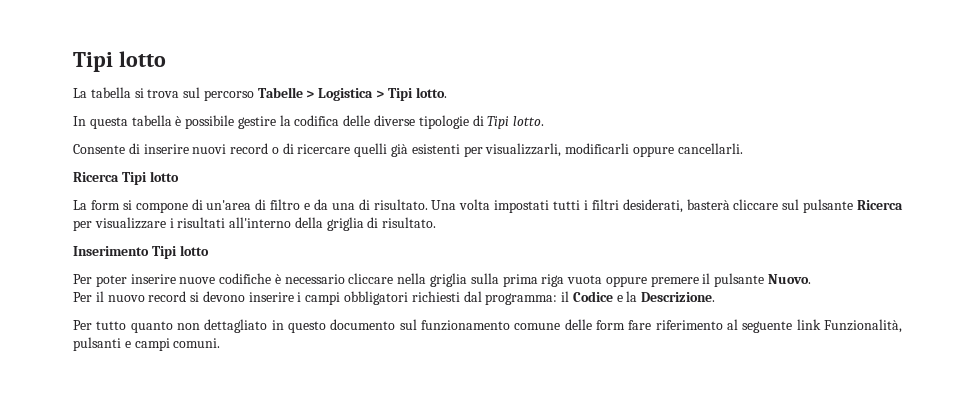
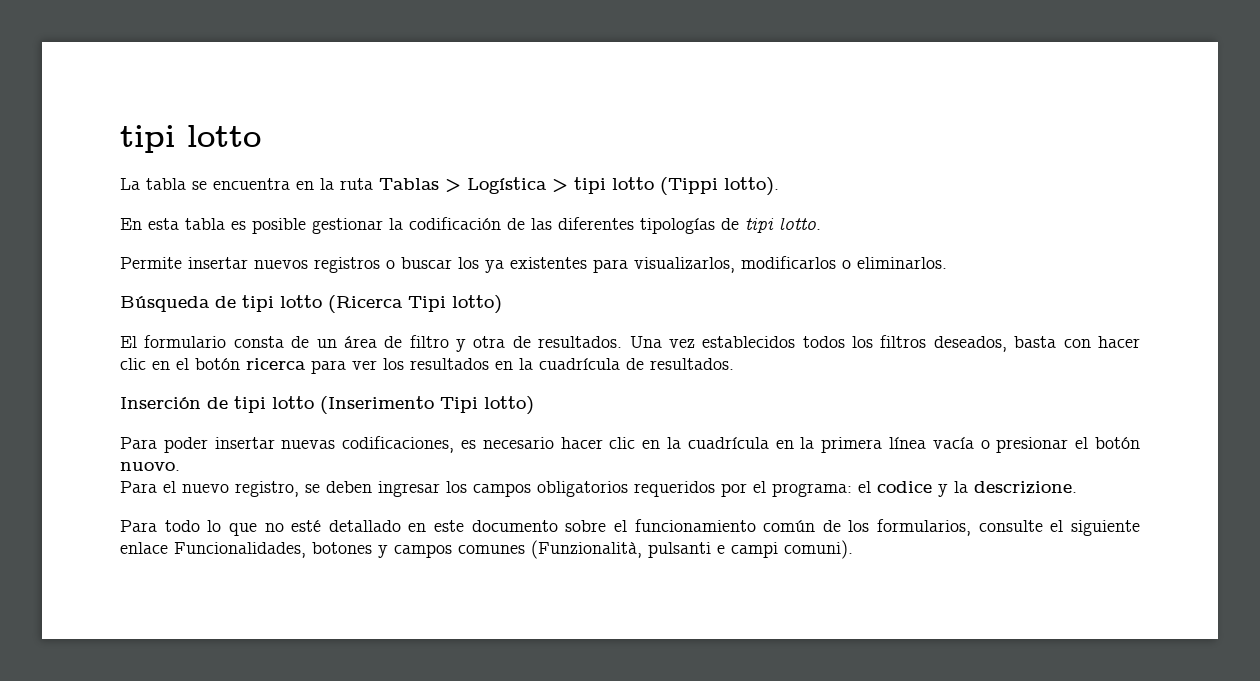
[73,51,166,72] [73,87,447,101] [73,115,545,129] [73,143,743,157] [73,171,179,185] [73,199,903,213] [73,217,437,231] [73,245,209,259] [73,273,812,287] [73,291,716,305] [73,319,903,333] Tipi lotto // La tabella si trova sul percorso Tabelle > Logistica > Tipi lotto. // In questa tabella è possibile gestire la codifica delle diverse tipologie di Tipi lotto. // Consente di inserire nuovi record o di ricercare quelli già esistenti per visualizzarli, modificarli oppure cancellarli. // Ricerca Tipi lotto // La form si compone di un'area di filtro e da una di risultato. Una volta impostati tutti i filtri desiderati, basterà cliccare sul pulsante Ricerca per visualizzare i risultati all'interno della griglia di risultato. // Inserimento Tipi lotto // Per poter inserire nuove codifiche è necessario cliccare nella griglia sulla prima riga vuota oppure premere il pulsante Nuovo. // Per il nuovo record si devono inserire i campi obbligatori richiesti dal programma: il Codice e la Descrizione. // Per tutto quanto non dettagliato in questo documento sul funzionamento comune delle form fare riferimento al seguente link Funzionalità, -> [120,125,261,153] [120,177,779,196] [120,217,821,234] [120,256,947,273] [120,295,502,314] [120,335,1141,352] [120,358,734,374] [120,396,534,415] [120,436,1140,453] [120,462,180,471] [120,481,1077,497] [120,519,1141,536] [120,540,642,559] tipi lotto // La tabla se encuentra en la ruta Tablas > Logística > tipi lotto (Tippi lotto). // En esta tabla es posible gestionar la codificación de las diferentes tipologías de tipi lotto. // Permite insertar nuevos registros o buscar los ya existentes para visualizarlos, modificarlos o eliminarlos. // Búsqueda de tipi lotto (Ricerca Tipi lotto) // El formulario consta de un área de filtro y otra de resultados. Una vez establecidos todos los filtros deseados, basta con hacer clic en el botón ricerca para ver los resultados en la cuadrícula de resultados. // Inserción de tipi lotto (Inserimento Tipi lotto) // Para poder insertar nuevas codificaciones, es necesario hacer clic en la cuadrícula en la primera línea vacía o presionar el botón nuovo. // Para el nuevo registro, se deben ingresar los campos obligatorios requeridos por el programa: el codice y la descrizione. // Para todo lo que no esté detallado en este documento sobre el funcionamiento común de los formularios, consulte el siguiente enlace Funcionalidades, botones y campos comunes (Funzionalità,
[173,338,221,348] comuni. -> [784,540,853,559] comuni).

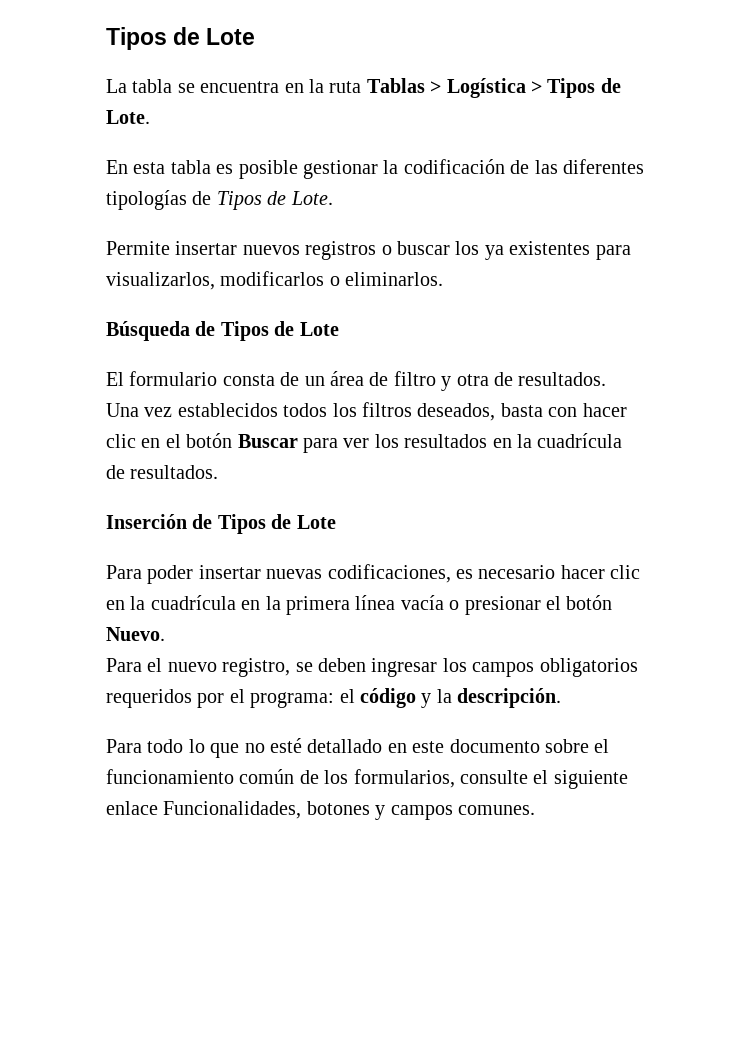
[120,125,261,153] tipi lotto -> [106,27,256,50] Tipos de Lote
[574,177,779,196] tipi lotto (Tippi lotto). -> [547,78,621,98] [106,110,150,124] Tipos de Lote.
[745,217,821,233] tipi lotto. -> [216,191,333,210] Tipos de Lote.
[242,295,502,314] tipi lotto (Ricerca Tipi lotto) -> [220,321,339,341] Tipos de Lote
[246,358,306,370] ricerca -> [237,434,298,448] Buscar
[234,396,534,415] tipi lotto (Inserimento Tipi lotto) -> [217,514,336,534] Tipos de Lote
[120,462,180,471] nuovo. -> [106,627,165,641] Nuevo.
[877,481,932,493] codice -> [360,688,416,708] código
[974,481,1077,495] descrizione. -> [457,688,562,708] descripción.
[458,540,853,559] comunes (Funzionalità, pulsanti e campi comuni). -> [457,805,535,815] comunes.

